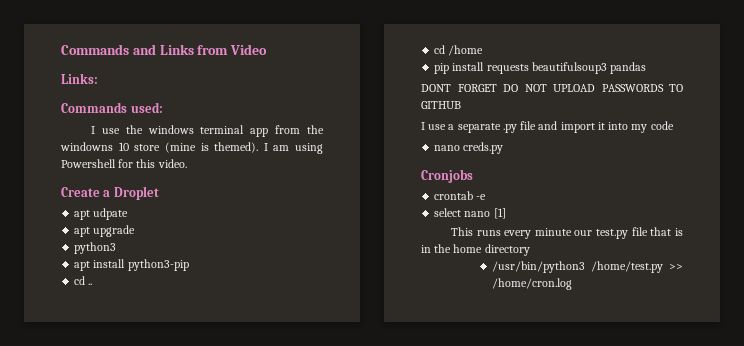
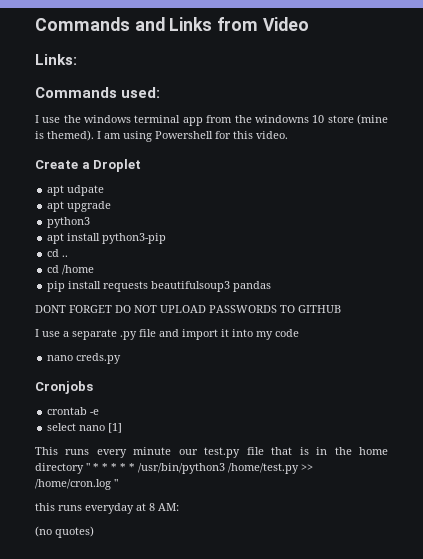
[492,261,683,273] [492,278,573,290] // /usr/bin/python3 /home/test.py >> /home/cron.log -> [86,463,313,474] [35,479,118,490] [35,503,179,514] [35,526,94,538] " * * * * * /usr/bin/python3 /home/test.py >> /home/cron.log " // this runs everyday at 8 AM: // (no quotes)

